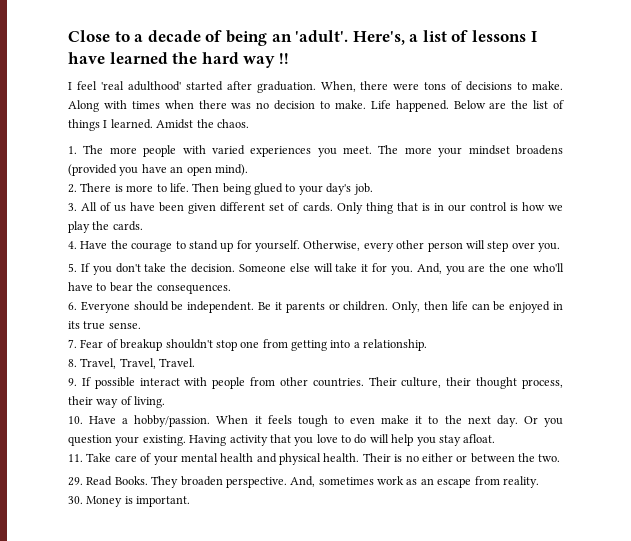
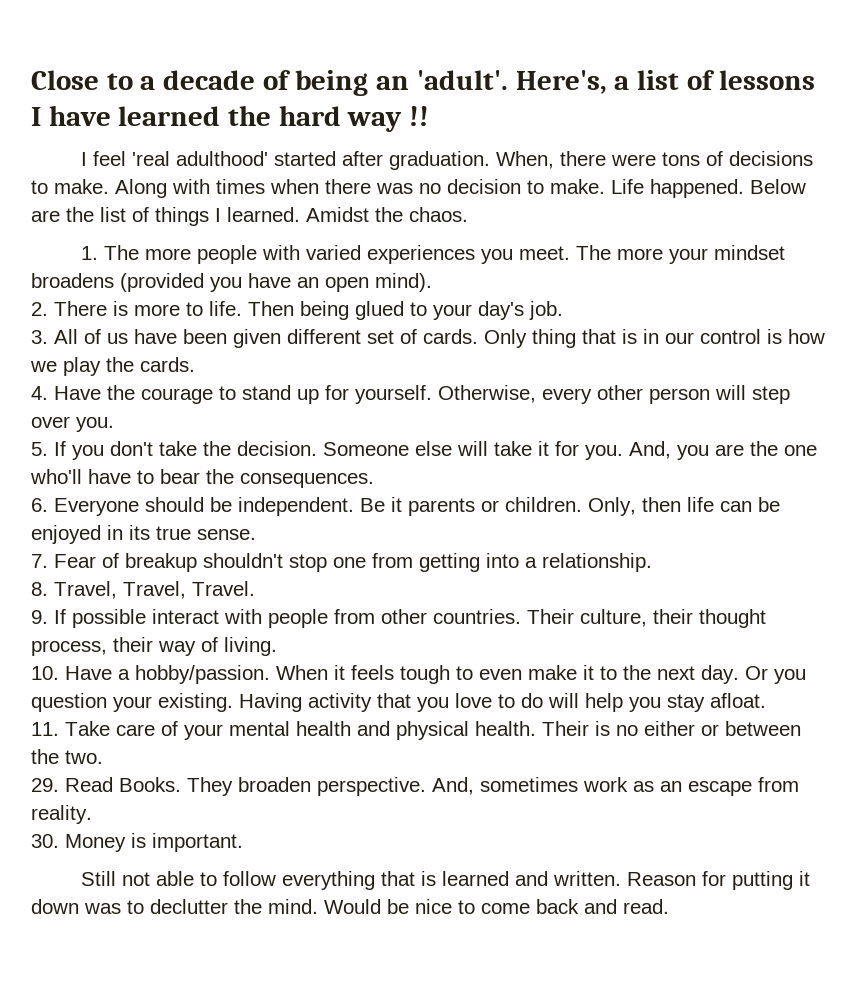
(191, 501) none -> [81,871,811,890] [31,899,669,914] // Still not able to follow everything that is learned and written. Reason for putting it down was to declutter the mind. Would be nice to come back and read.

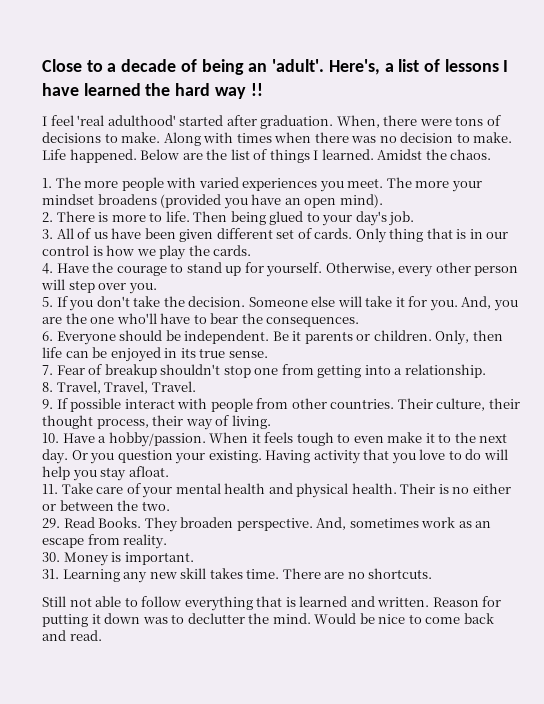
(243, 842) none -> [42,568,433,583] // 31. Learning any new skill takes time. There are no shortcuts.

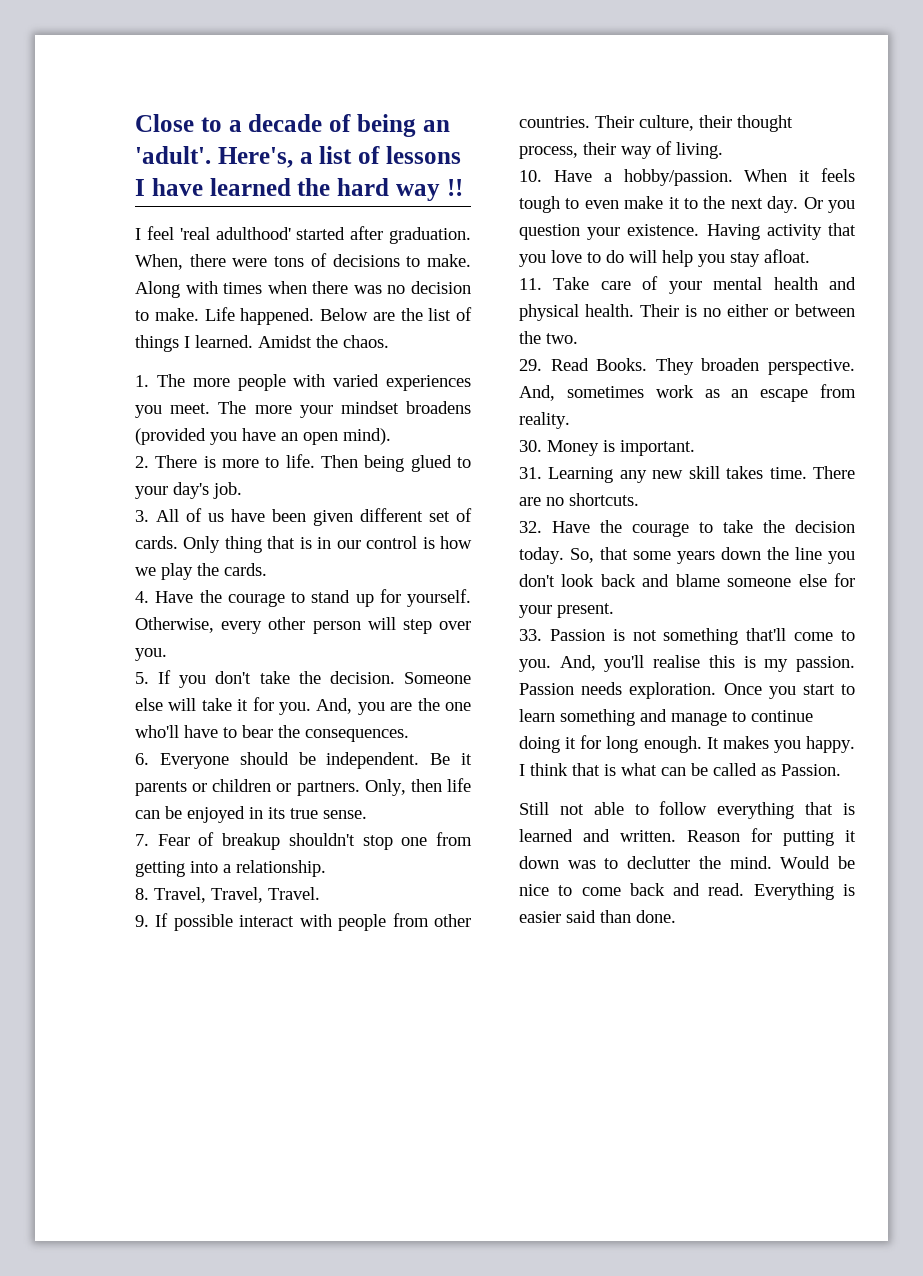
[373,330,432,341] children. -> [212,779,360,796] children or partners.
[208,450,262,463] existing. -> [627,224,700,236] existence.
(433, 573) none -> [519,520,855,537] [519,547,855,564] [519,573,855,587] [519,603,614,618] [519,628,855,645] [519,655,855,672] [519,682,855,699] [519,709,813,726] [519,735,855,753] [519,763,841,776] // 32. Have the courage to take the decision today. So, that some years down the line you don't look back and blame someone else for your present. // 33. Passion is not something that'll come to you. And, you'll realise this is my passion. Passion needs exploration. Once you start to learn something and manage to continue doing it for long enough. It makes you happy. I think that is what can be called as Passion.
(102, 635) none -> [753,883,855,900] [519,910,676,923] Everything is easier said than done.

